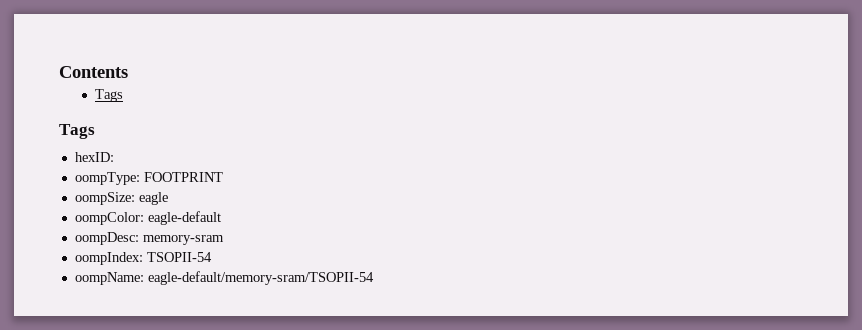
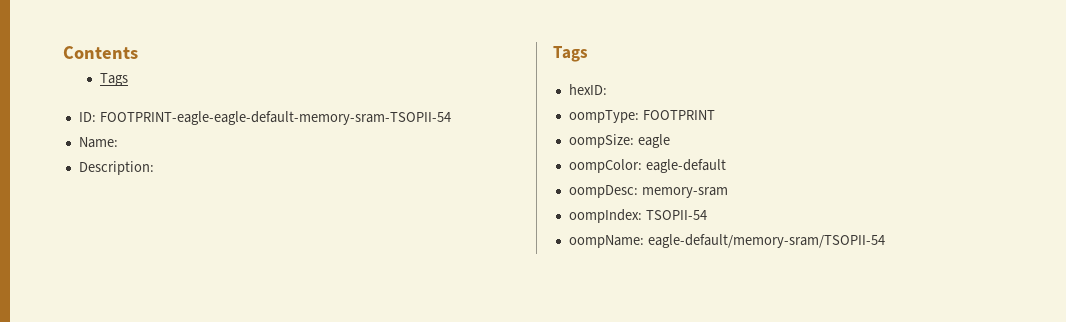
(123, 95) none -> [78,111,451,125] [78,137,118,148] [78,161,154,175] // ID: FOOTPRINT-eagle-eagle-default-memory-sram-TSOPII-54 // Name: // Description:

